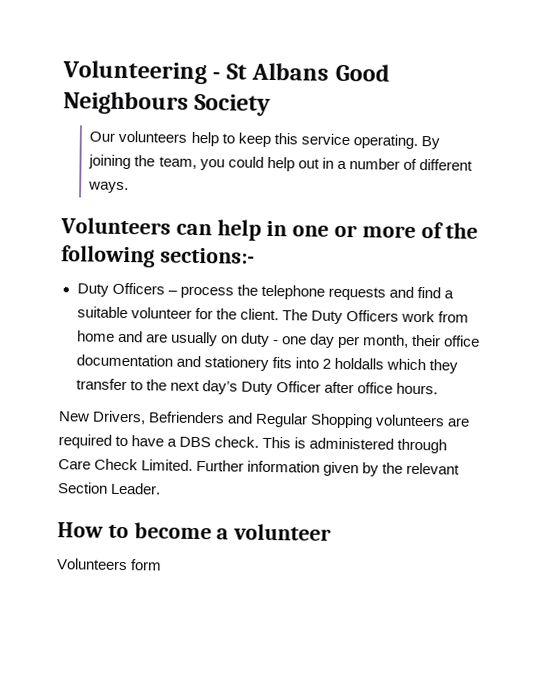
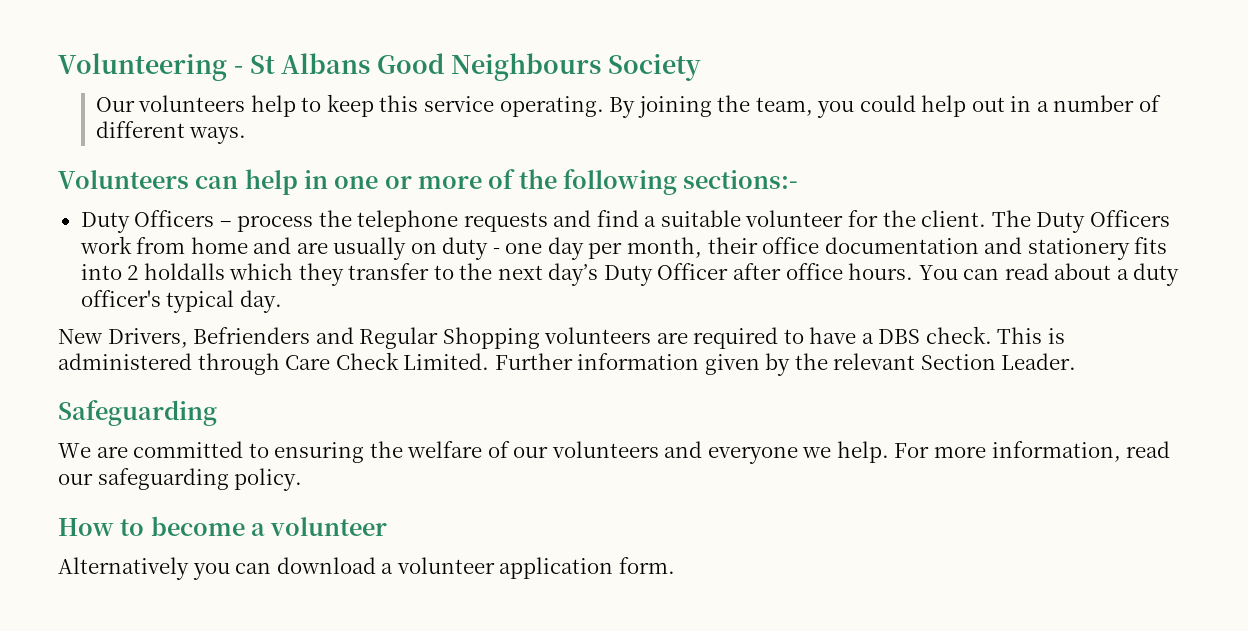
(438, 388) none -> [918,263,1180,286] [80,290,282,313] You can read about a duty officer's typical day.
(162, 488) none -> [58,400,217,426] [58,441,1171,464] [58,468,303,491] // Safeguarding // We are committed to ensuring the welfare of our volunteers and everyone we help. For more information, read our safeguarding policy.
[56,558,163,571] Volunteers form -> [58,557,675,580] Alternatively you can download a volunteer application form.

